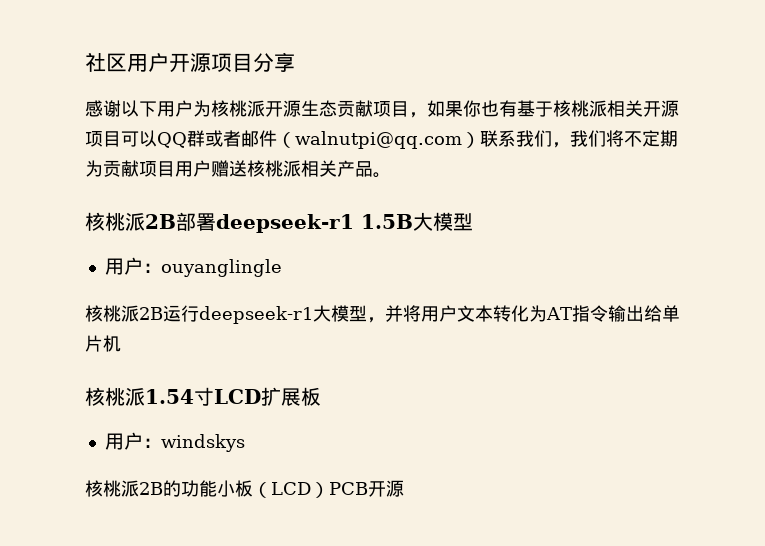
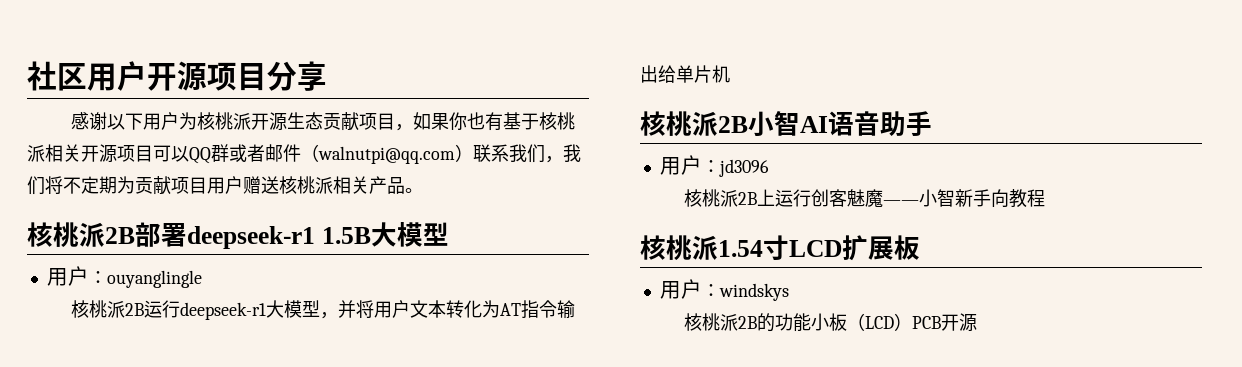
(121, 343) none -> [640,111,932,137] [659,155,769,177] [684,189,1046,208] // 核桃派2B小智AI语音助手 // 用户：jd3096 // 核桃派2B上运行创客魅魔——小智新手向教程

